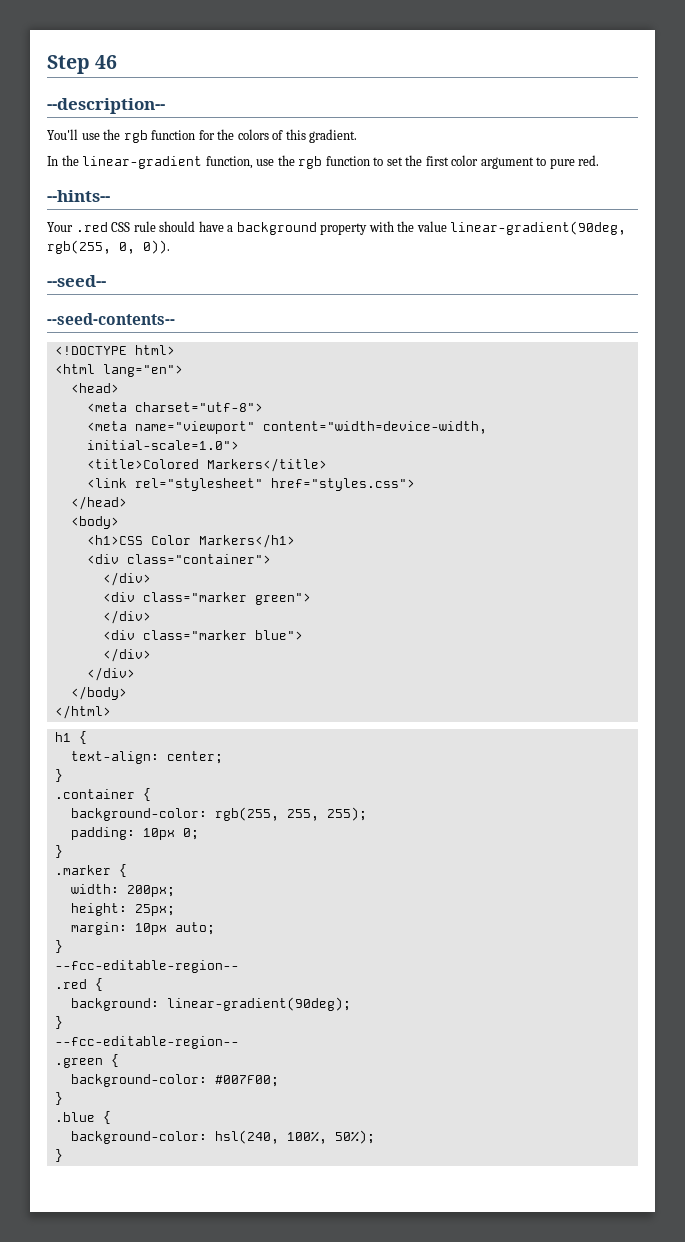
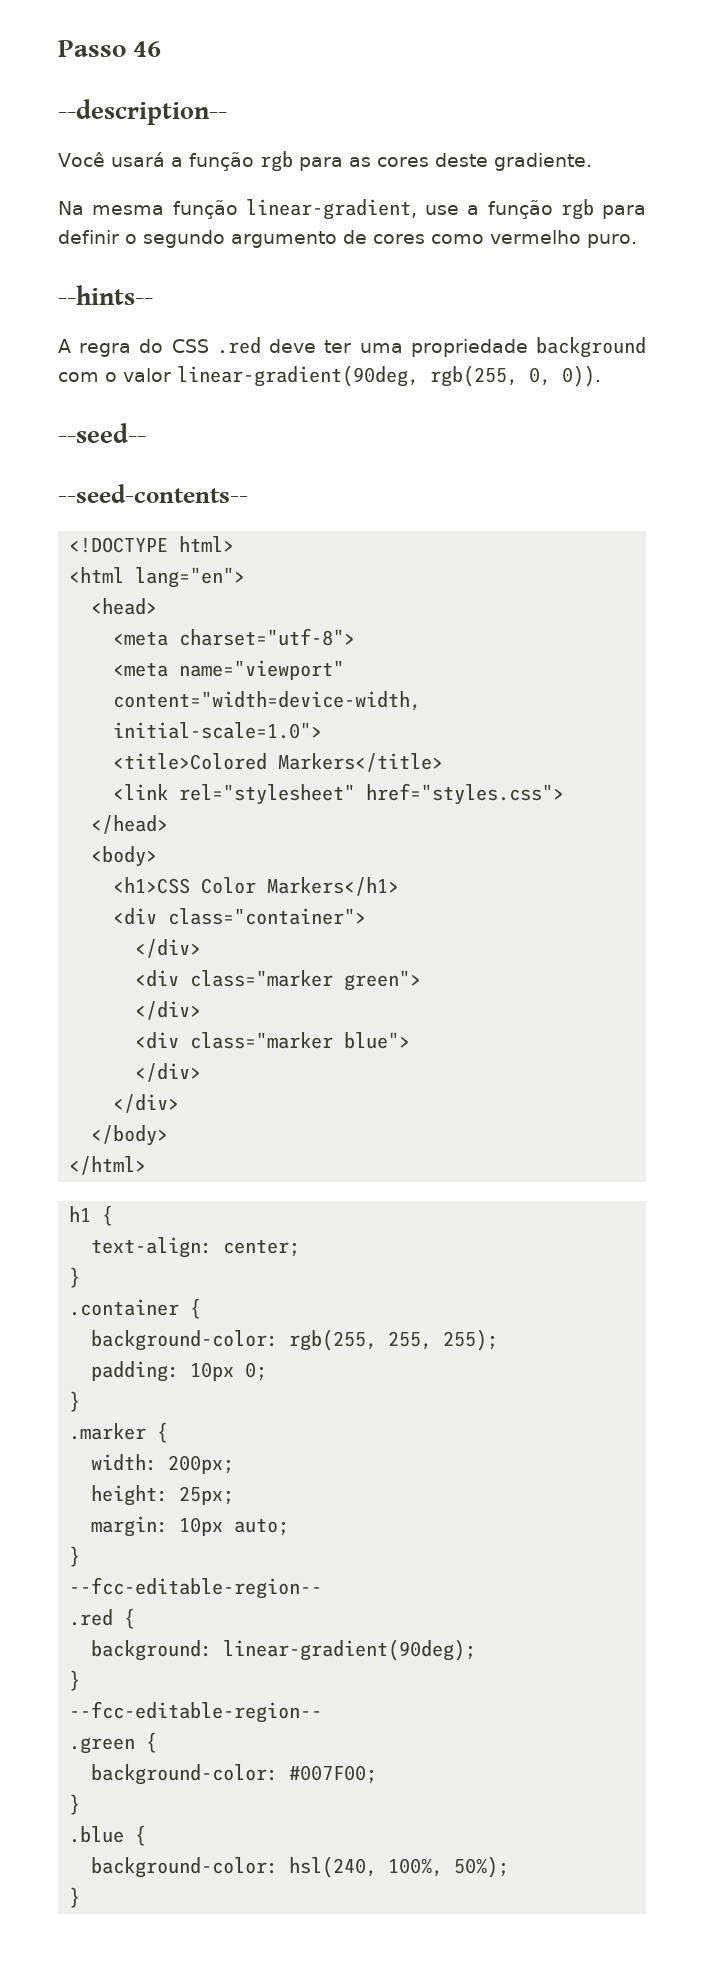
[47,55,90,74] Step -> [58,40,126,57] Passo
[47,129,358,143] [47,155,600,169] [47,190,110,202] [47,221,447,235] You'll use the rgb function for the colors of this gradient. // In the linear-gradient function, use the rgb function to set the first color argument to pure red. // --hints-- // Your .red CSS rule should have a background property with the value -> [58,151,592,172] [58,199,646,220] [58,230,637,248] [58,285,153,305] [58,337,646,358] [58,368,171,382] Você usará a função rgb para as cores deste gradiente. // Na mesma função linear-gradient, use a função rgb para definir o segundo argumento de cores como vermelho puro. // --hints-- // A regra do CSS .red deve ter uma propriedade background com o valor

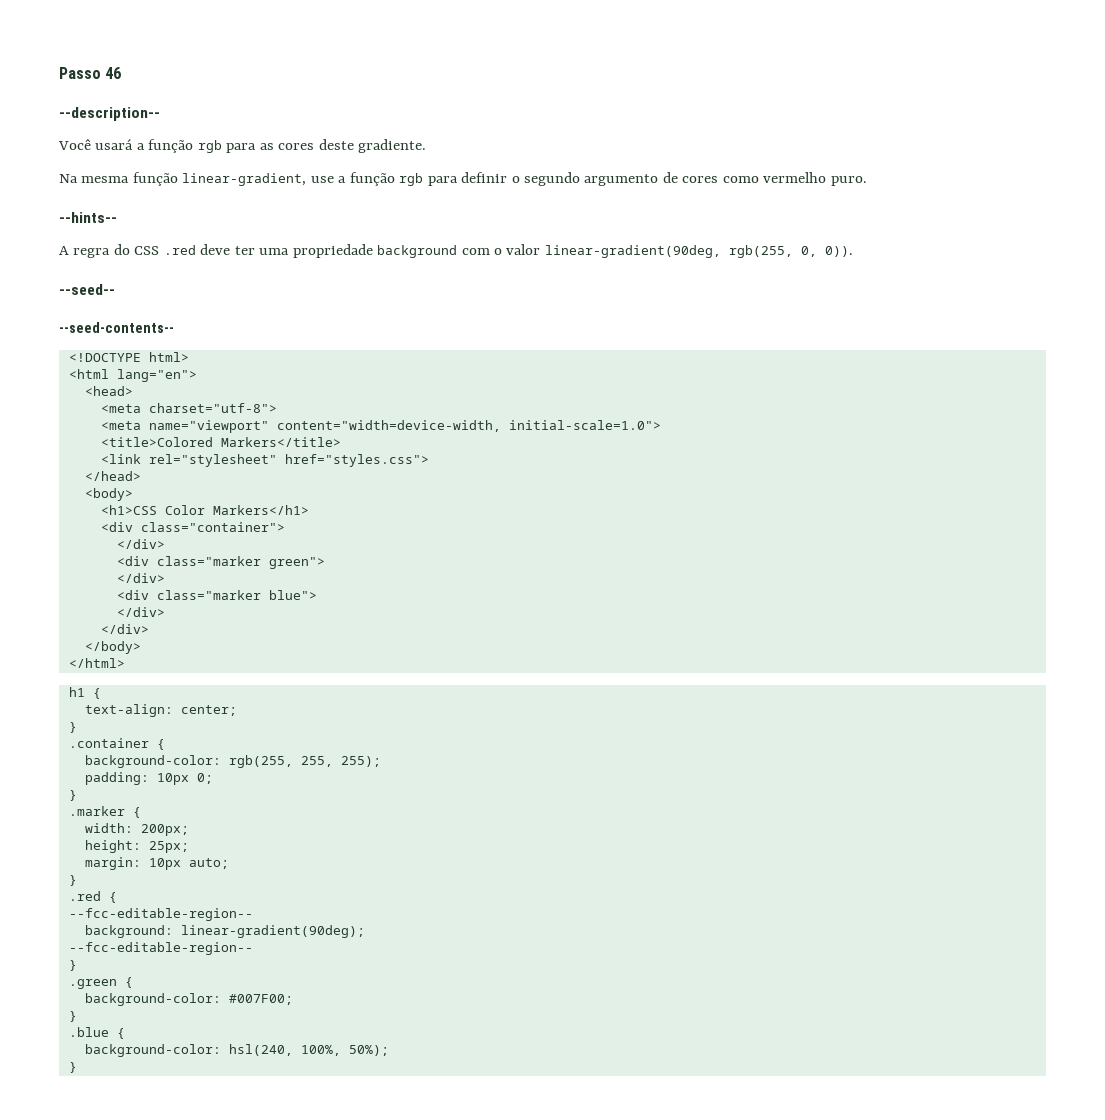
[69,1577,323,1599] // --fcc-editable-region-- -> (77, 880) none
(136, 1618) none -> [68,908,253,921] // --fcc-editable-region--
[69,1670,81,1691] [69,1701,323,1723] // } // --fcc-editable-region-- -> [68,942,253,955] [68,960,77,971] // --fcc-editable-region-- // }

